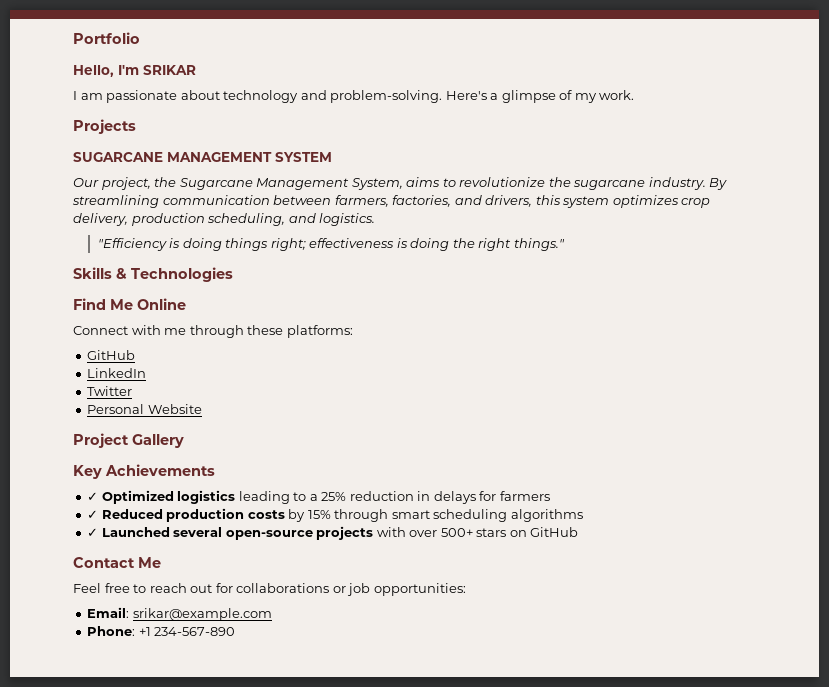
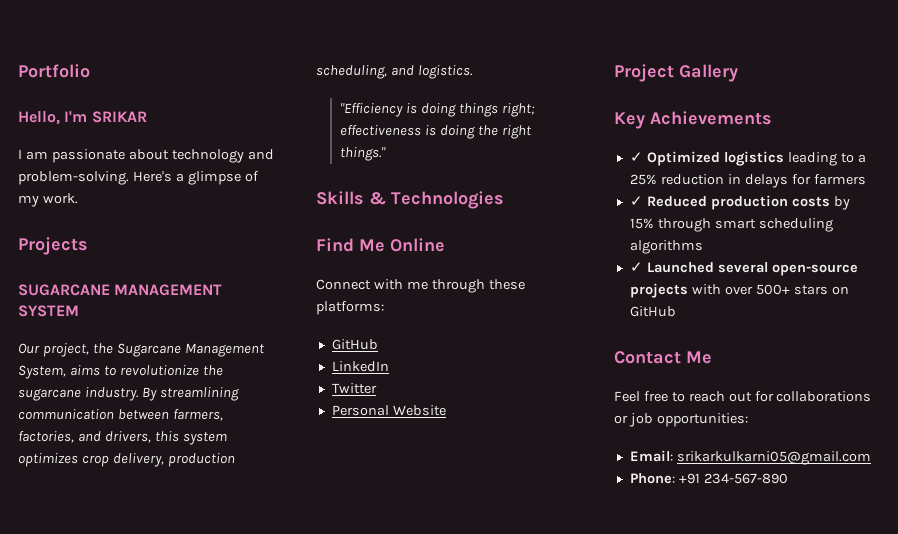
[132,608,272,621] srikar@example.com -> [676,451,871,465] srikarkulkarni05@gmail.com
[138,627,151,636] +1 -> [678,473,700,484] +91

